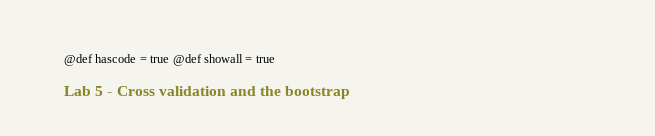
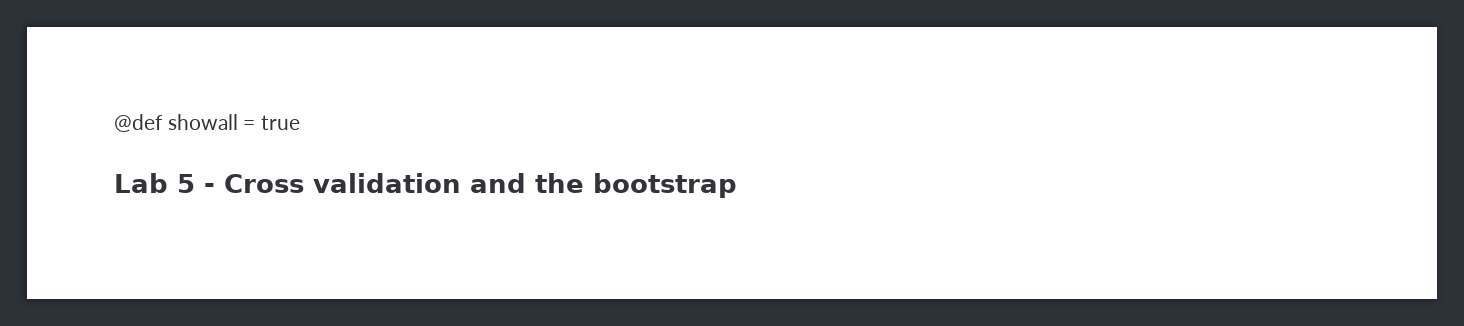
[64,54,202,66] @def hascode = true @def -> [114,114,163,132] @def

